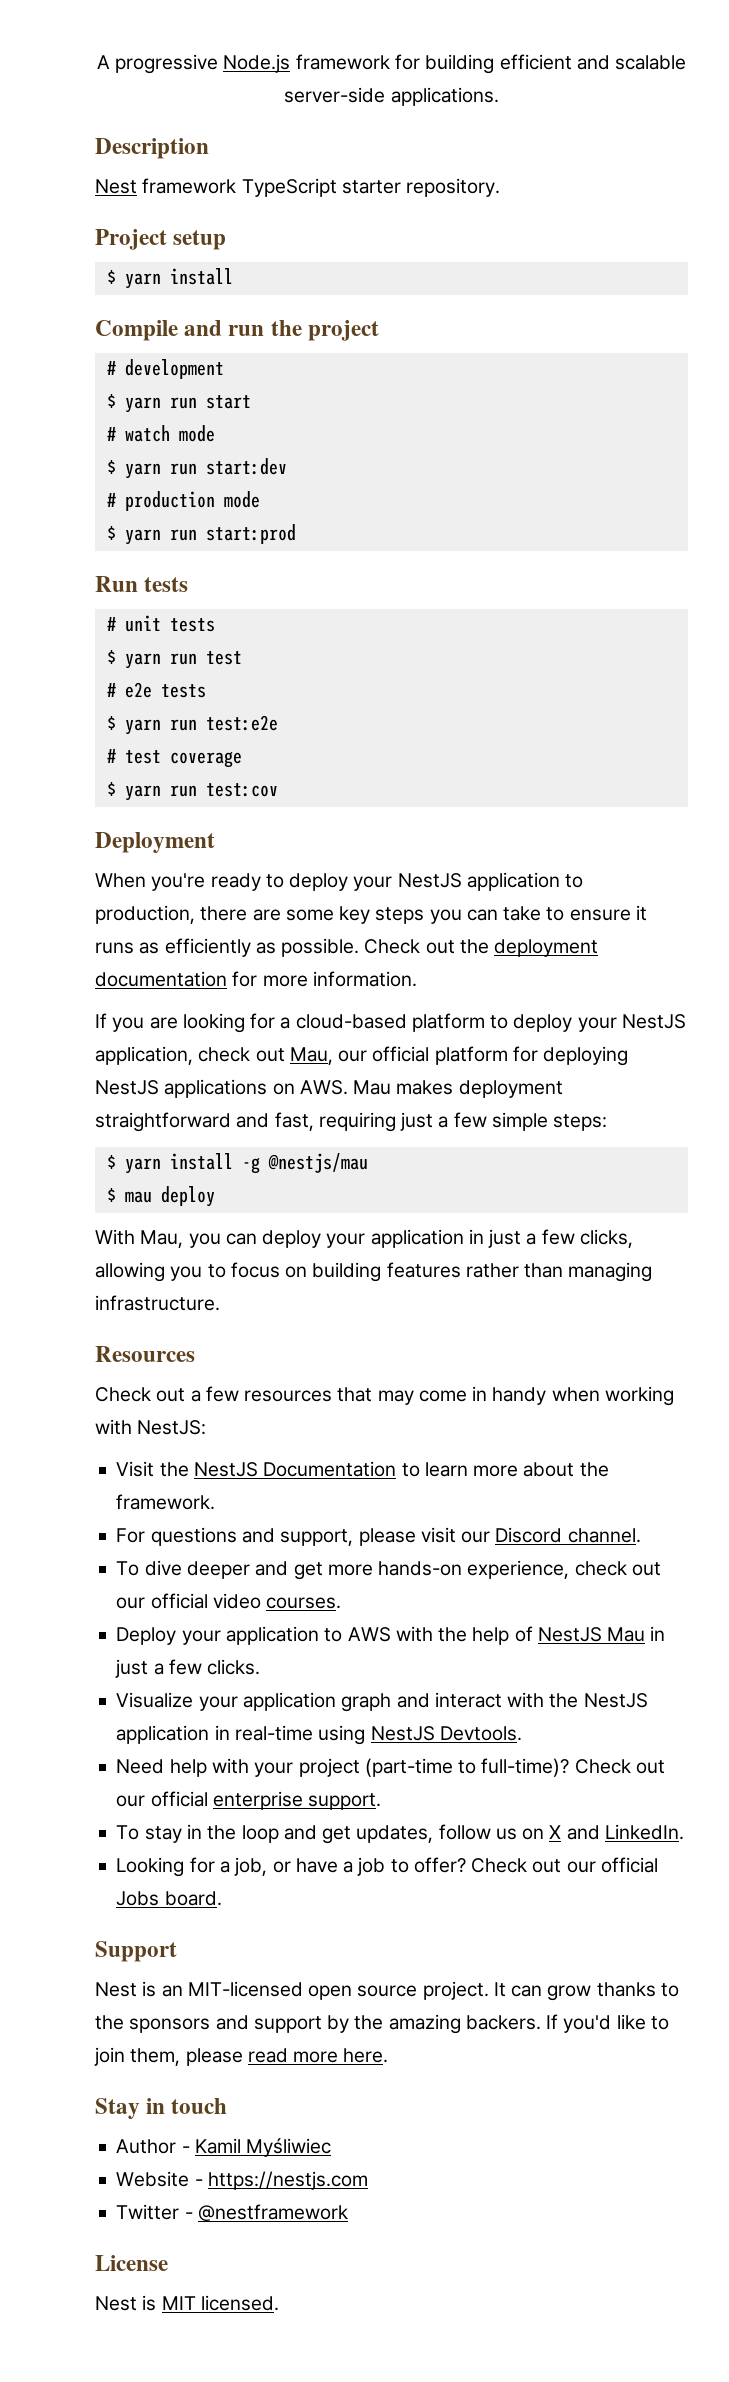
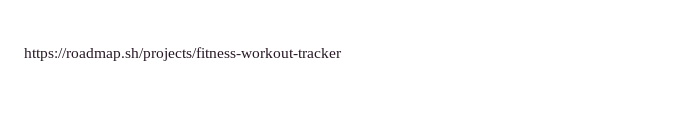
[96,54,687,74] [284,87,499,106] [95,138,209,159] [95,178,501,197] [95,229,227,250] [106,268,233,289] [95,320,379,341] [106,359,224,379] [106,394,251,413] [106,425,215,442] [106,458,287,479] [106,491,260,511] [106,524,296,545] [95,576,189,592] [106,615,215,632] [106,650,242,669] [106,682,206,698] [106,715,278,735] [106,749,242,768] [106,782,278,801] [95,832,215,853] [95,872,584,891] [95,905,647,924] [95,938,599,957] [95,971,417,987] [95,1013,686,1033] [95,1046,629,1066] [95,1079,563,1098] [95,1112,608,1132] [106,1153,368,1174] [106,1186,215,1207] [95,1229,633,1248] [95,1262,653,1282] [95,1295,220,1311] [95,1346,195,1362] [95,1386,674,1406] [95,1419,207,1435] [116,1461,609,1477] [116,1494,216,1510] [116,1527,641,1546] [116,1560,661,1580] [116,1593,342,1609] [116,1626,666,1645] [115,1659,261,1678] [116,1692,648,1712] [116,1725,522,1745] [116,1758,665,1777] [116,1791,382,1810] [116,1824,684,1844] [116,1857,658,1877] [116,1891,222,1906] [95,1941,177,1962] [95,1981,679,2001] [95,2014,669,2034] [94,2047,389,2066] [95,2098,228,2119] [116,2138,332,2157] [116,2171,368,2190] [116,2204,348,2221] [95,2255,168,2271] [95,2295,279,2311] A progressive Node.js framework for building efficient and scalable server-side applications. // Description // Nest framework TypeScript starter repository. // Project setup // $ yarn install // Compile and run the project // # development // $ yarn run start // # watch mode // $ yarn run start:dev // # production mode // $ yarn run start:prod // Run tests // # unit tests // $ yarn run test // # e2e tests // $ yarn run test:e2e // # test coverage // $ yarn run test:cov // Deployment // When you're ready to deploy your NestJS application to production, there are some key steps you can take to ensure it runs as efficiently as possible. Check out the deployment documentation for more information. // If you are looking for a cloud-based platform to deploy your NestJS application, check out Mau, our official platform for deploying NestJS applications on AWS. Mau makes deployment straightforward and fast, requiring just a few simple steps: // $ yarn install -g @nestjs/mau // $ mau deploy // With Mau, you can deploy your application in just a few clicks, allowing you to focus on building features rather than managing infrastructure. // Resources // Check out a few resources that may come in handy when working with NestJS: // Visit the NestJS Documentation to learn more about the framework. // For questions and support, please visit our Discord channel. // To dive deeper and get more hands-on experience, check out our official video courses. // Deploy your application to AWS with the help of NestJS Mau in just a few clicks. // Visualize your application graph and interact with the NestJS application in real-time using NestJS Devtools. // Need help with your project (part-time to full-time)? Check out our official enterprise support. // To stay in the loop and get updates, follow us on X and LinkedIn. // Looking for a job, or have a job to offer? Check out our official Jobs board. // Support // Nest is an MIT-licensed open source project. It can grow thanks to the sponsors and support by the amazing backers. If you'd like to join them, please read more here. // Stay in touch // Author - Kamil Myśliwiec // Website - https://nestjs.com // Twitter - @nestframework // License // Nest is MIT licensed. -> [24,47,342,61] https://roadmap.sh/projects/fitness-workout-tracker

